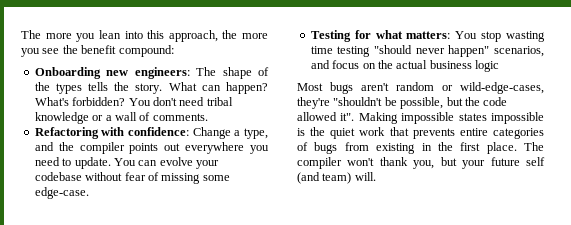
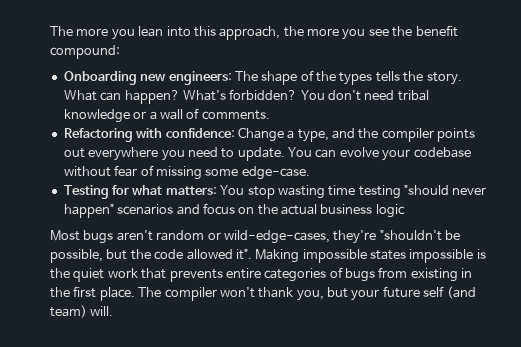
[494,46,544,57] scenarios, -> [117,204,174,215] scenarios

